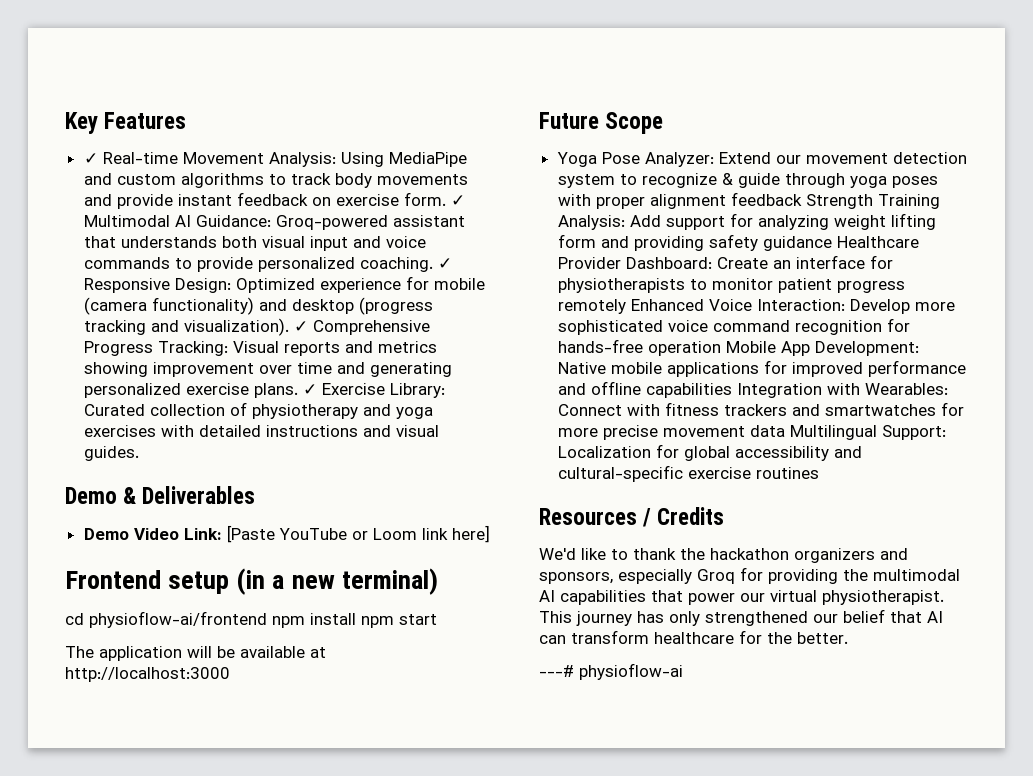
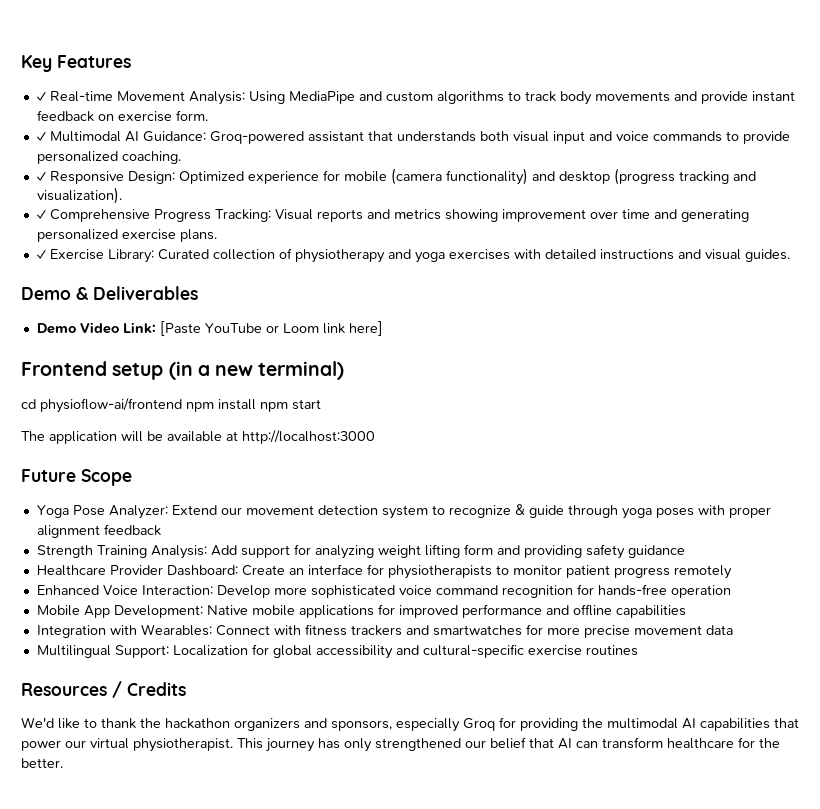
(446, 199) none -> (208, 115) //
(433, 264) none -> (181, 157) //
(289, 327) none -> (122, 195) //
(298, 390) none -> (217, 235) //
(802, 199) none -> (161, 530) //
(832, 243) none -> (685, 551) //
(626, 306) none -> (732, 572) //
(721, 348) none -> (731, 591) //
(732, 390) none -> (686, 611) //
(785, 431) none -> (733, 630) //
[539,663,683,680] // ---# physioflow-ai -> (63, 763) none

